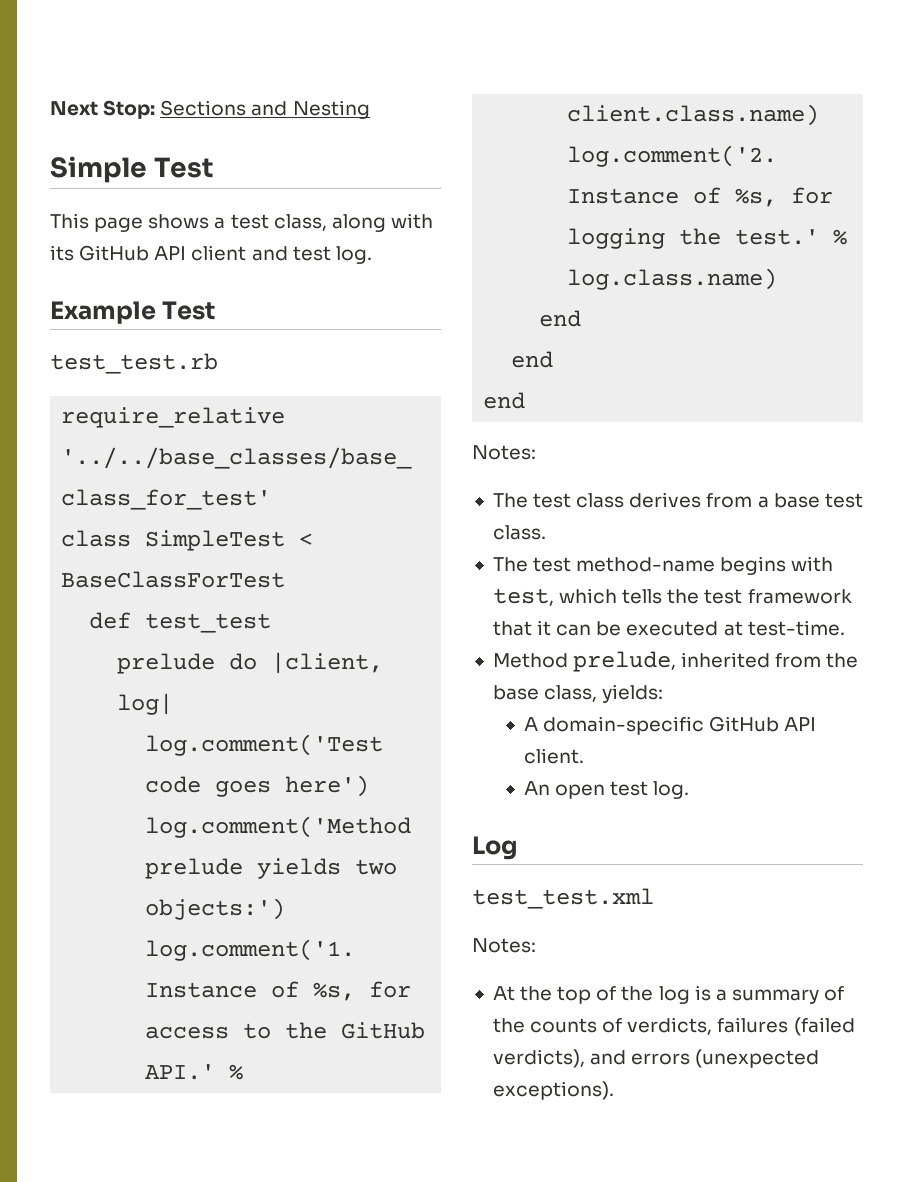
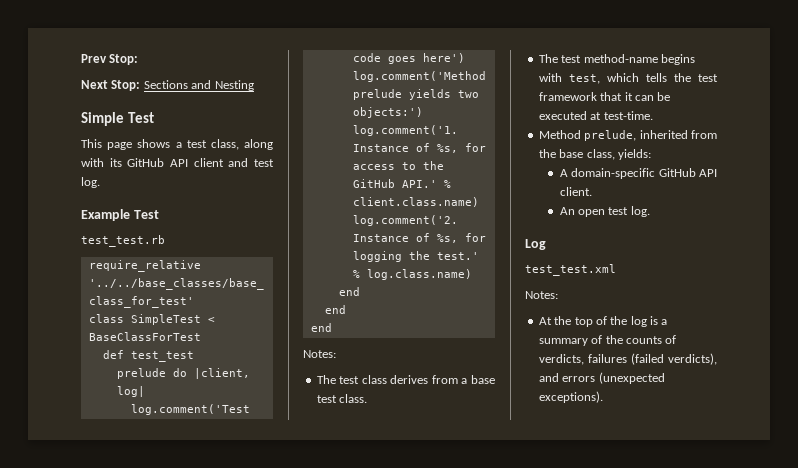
(50, 108) none -> [81,54,139,65] Prev Stop: //

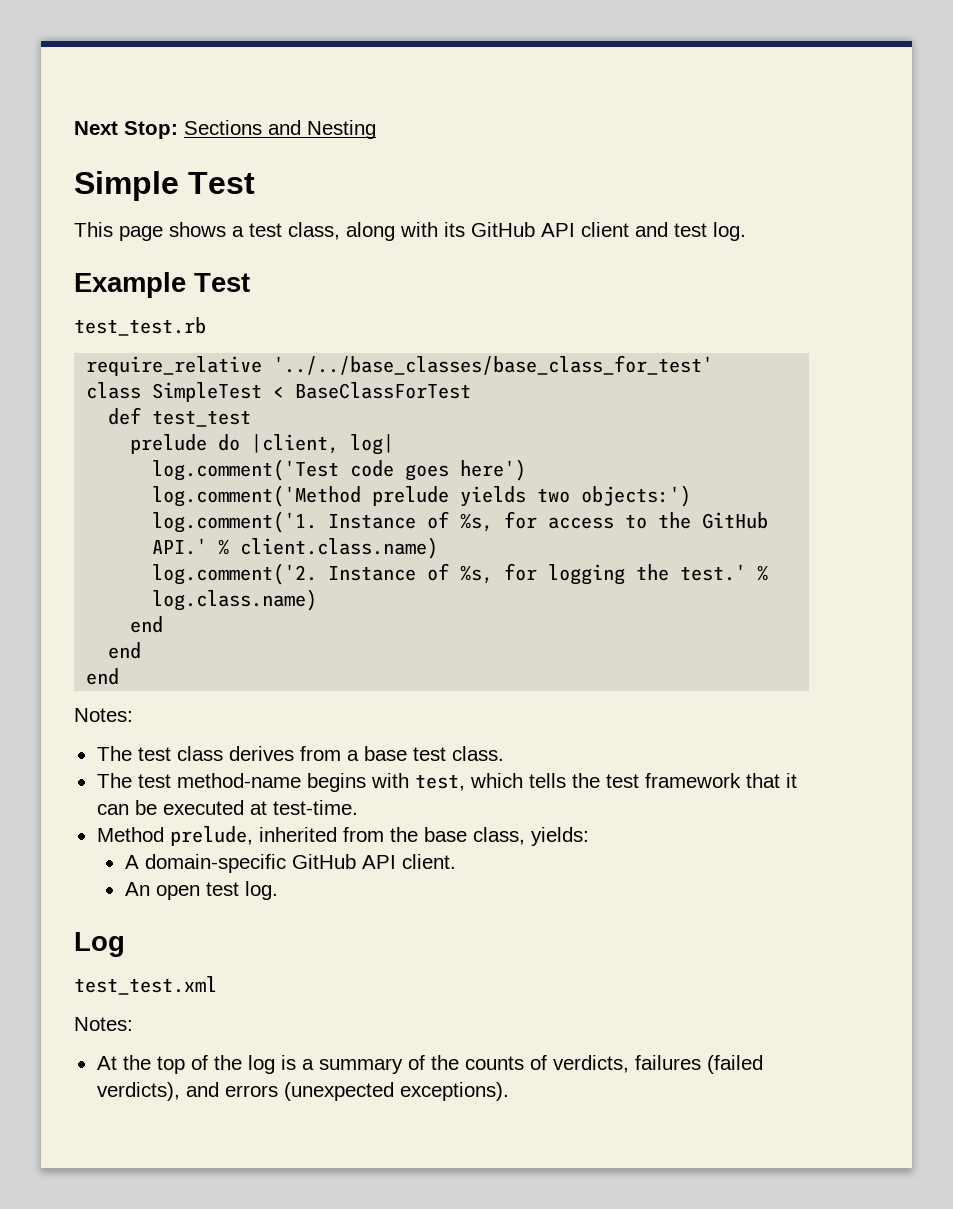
[81,54,139,65] Prev Stop: // -> (74, 128) none

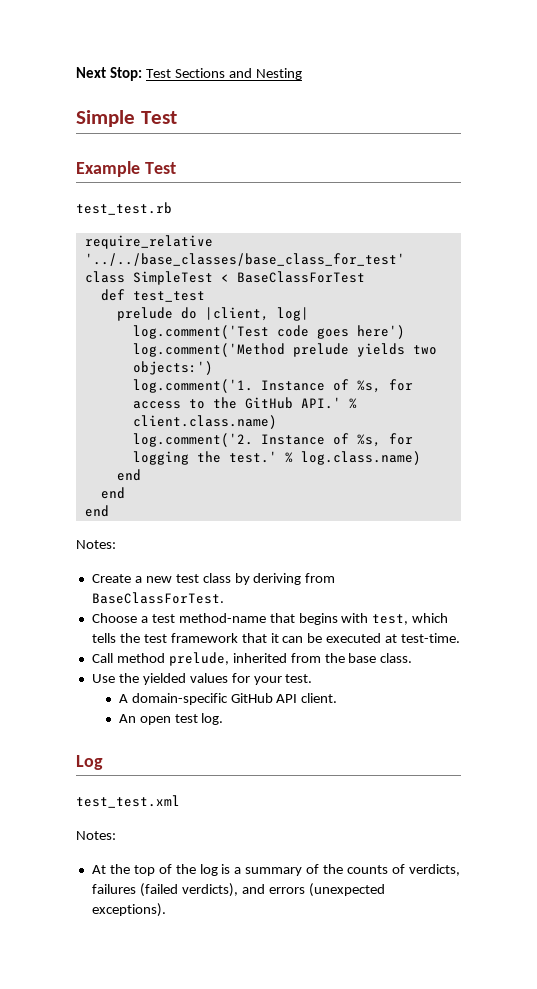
(178, 130) none -> [145,69,171,78] Test
[74,222,746,241] // This page shows a test class, along with its GitHub API client and test log. -> (177, 117) none
[96,746,504,761] [96,773,132,788] The test class derives from a base test class. // The -> [91,573,336,585] [91,592,224,604] [91,613,148,623] Create a new test class by deriving from BaseClassForTest. // Choose a
(301, 780) none -> [269,613,295,623] that
[96,827,164,842] Method -> [91,653,165,663] Call method
[472,827,589,846] class, yields: -> [380,653,413,663] [91,673,313,685] class. // Use the yielded values for your test.

